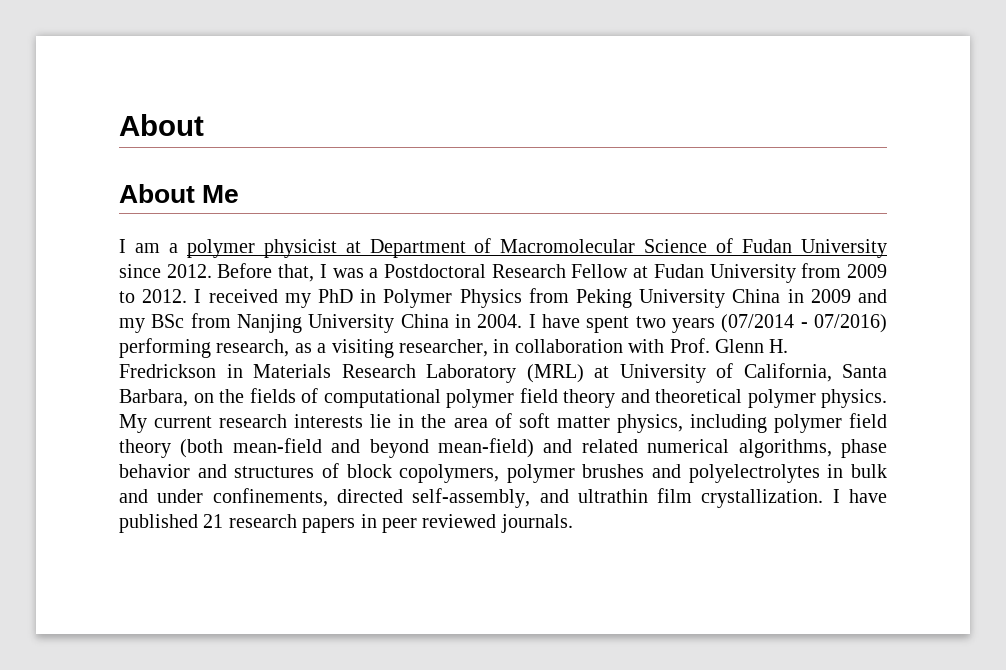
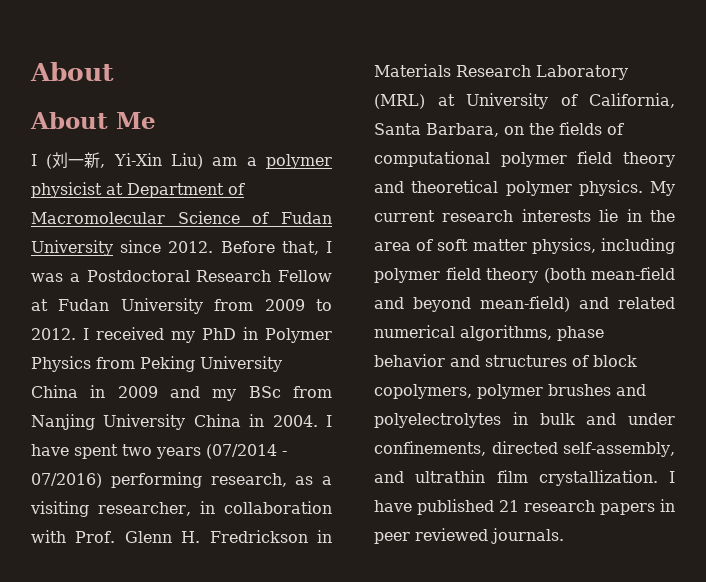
(126, 246) none -> [46,152,203,169] (刘一新, Yi-Xin Liu)

